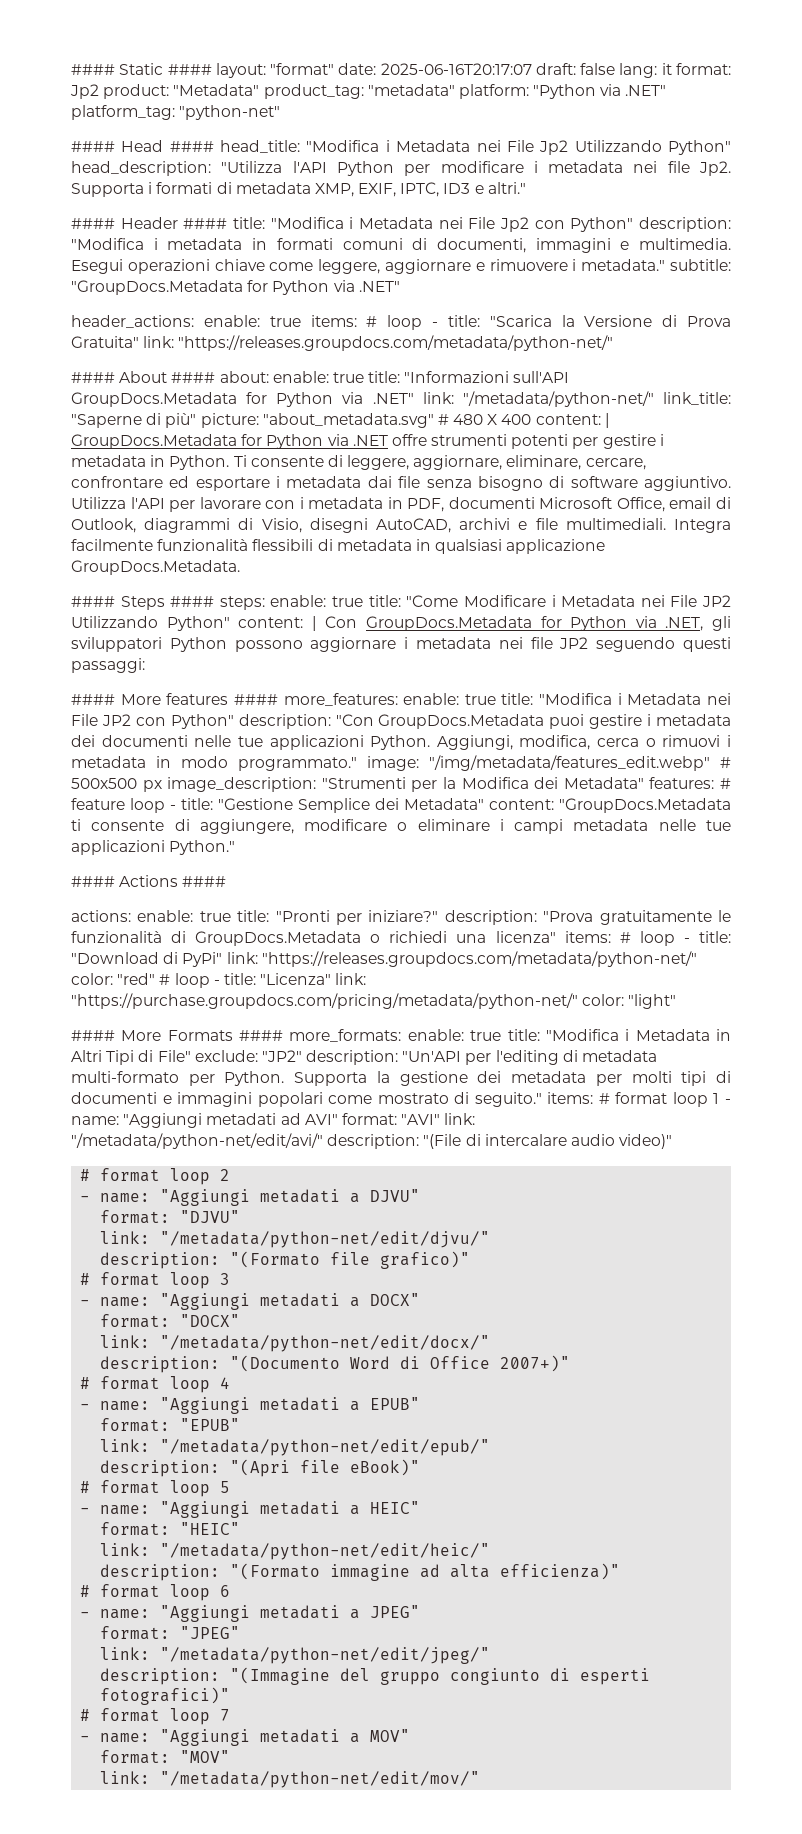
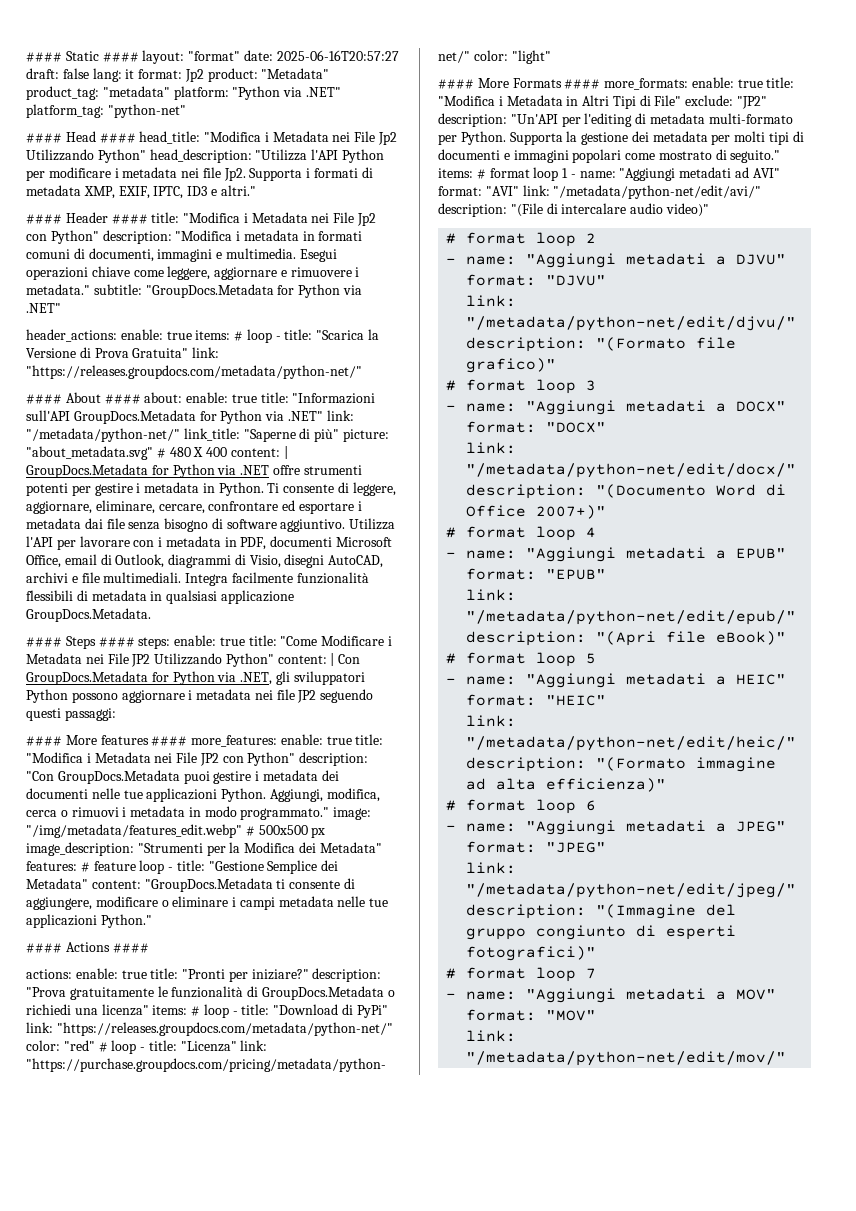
[380,63,532,75] 2025-06-16T20:17:07 -> [276,50,399,61] 2025-06-16T20:57:27

